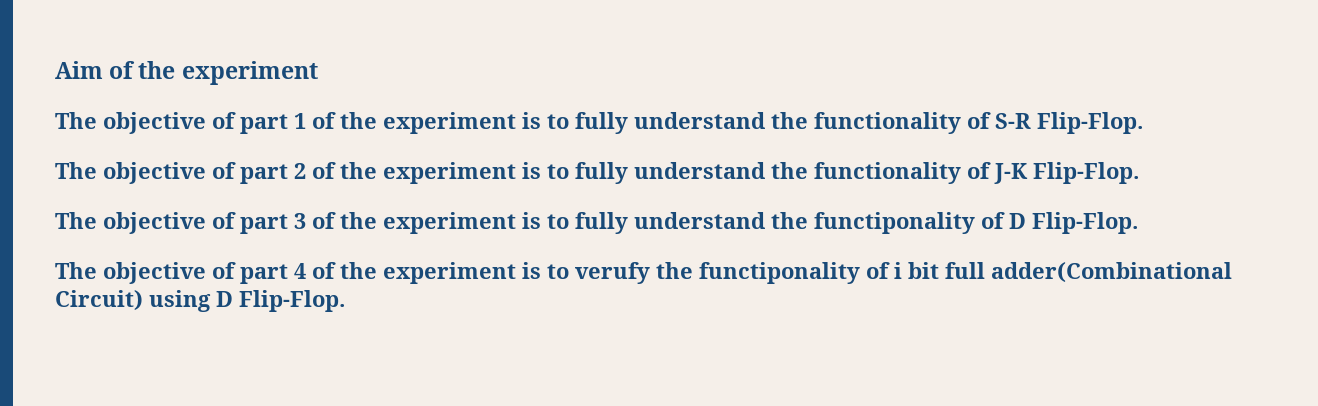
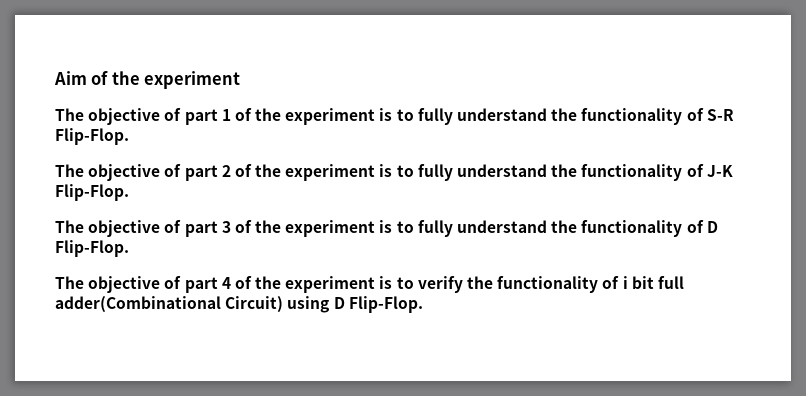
[814,212,975,234] functiponality -> [581,220,683,237] functionality
[575,262,860,284] verufy the functiponality -> [417,276,599,293] verify the functionality

